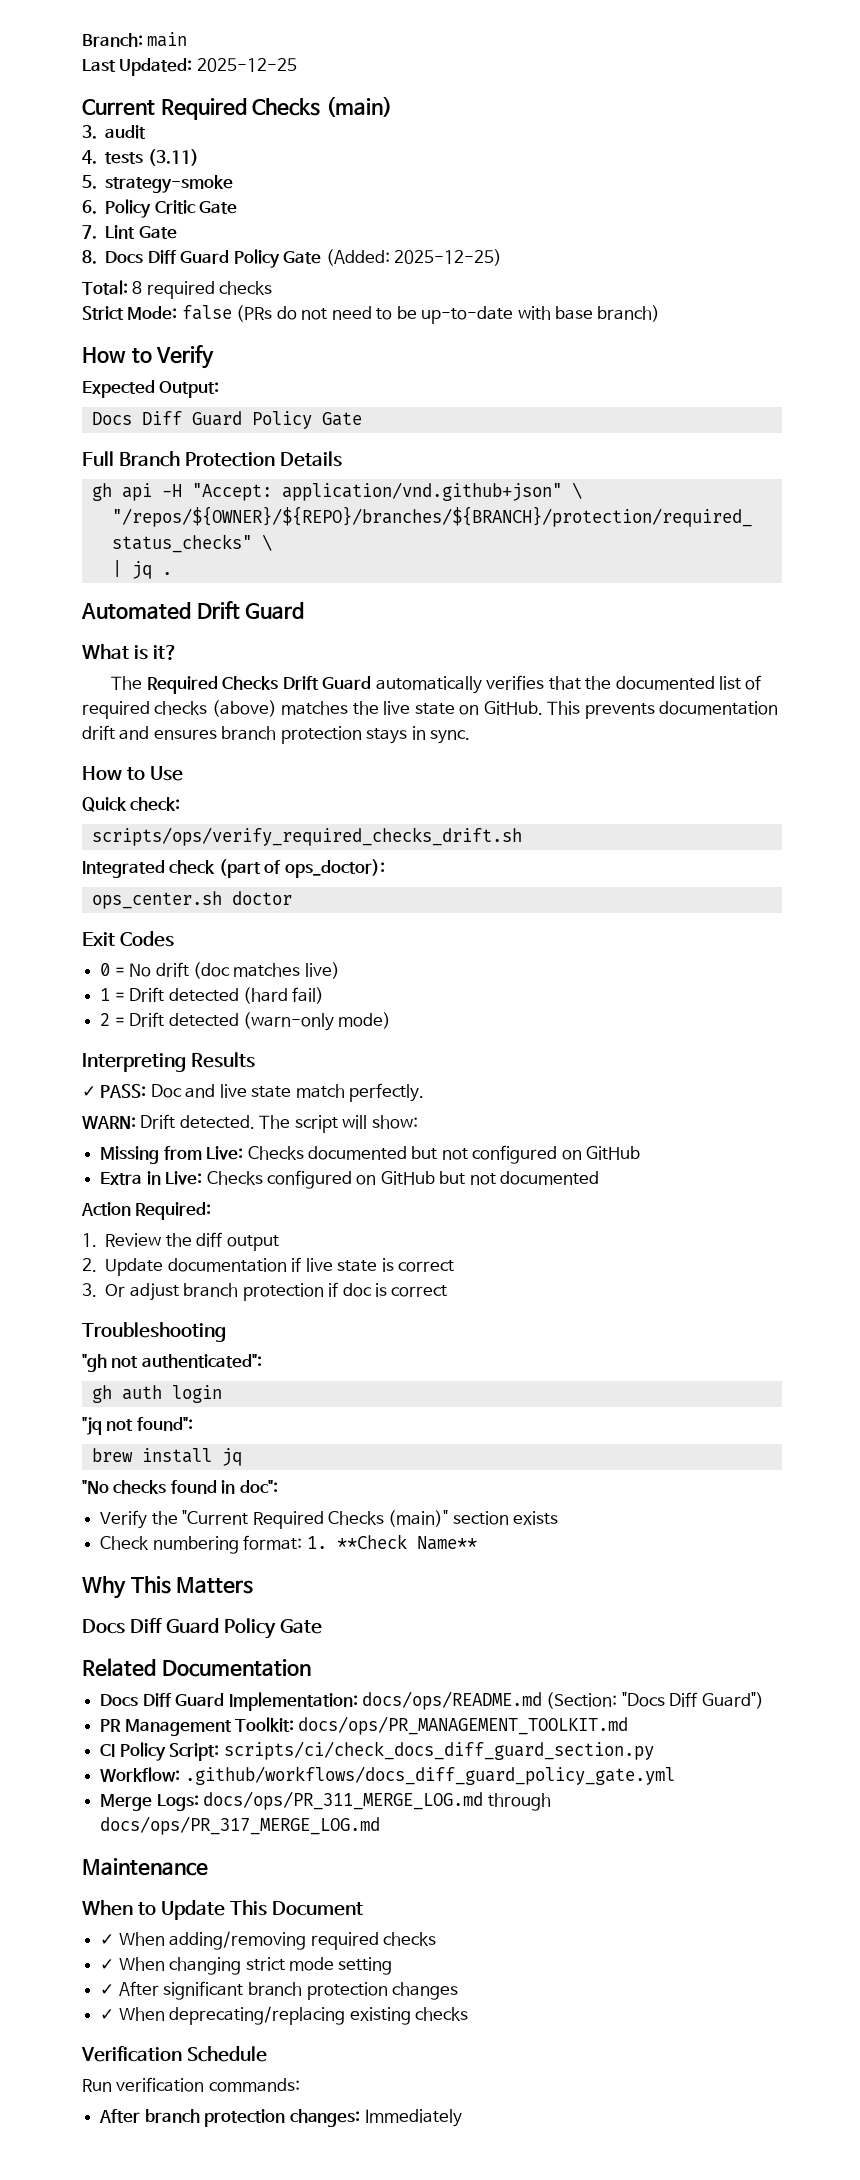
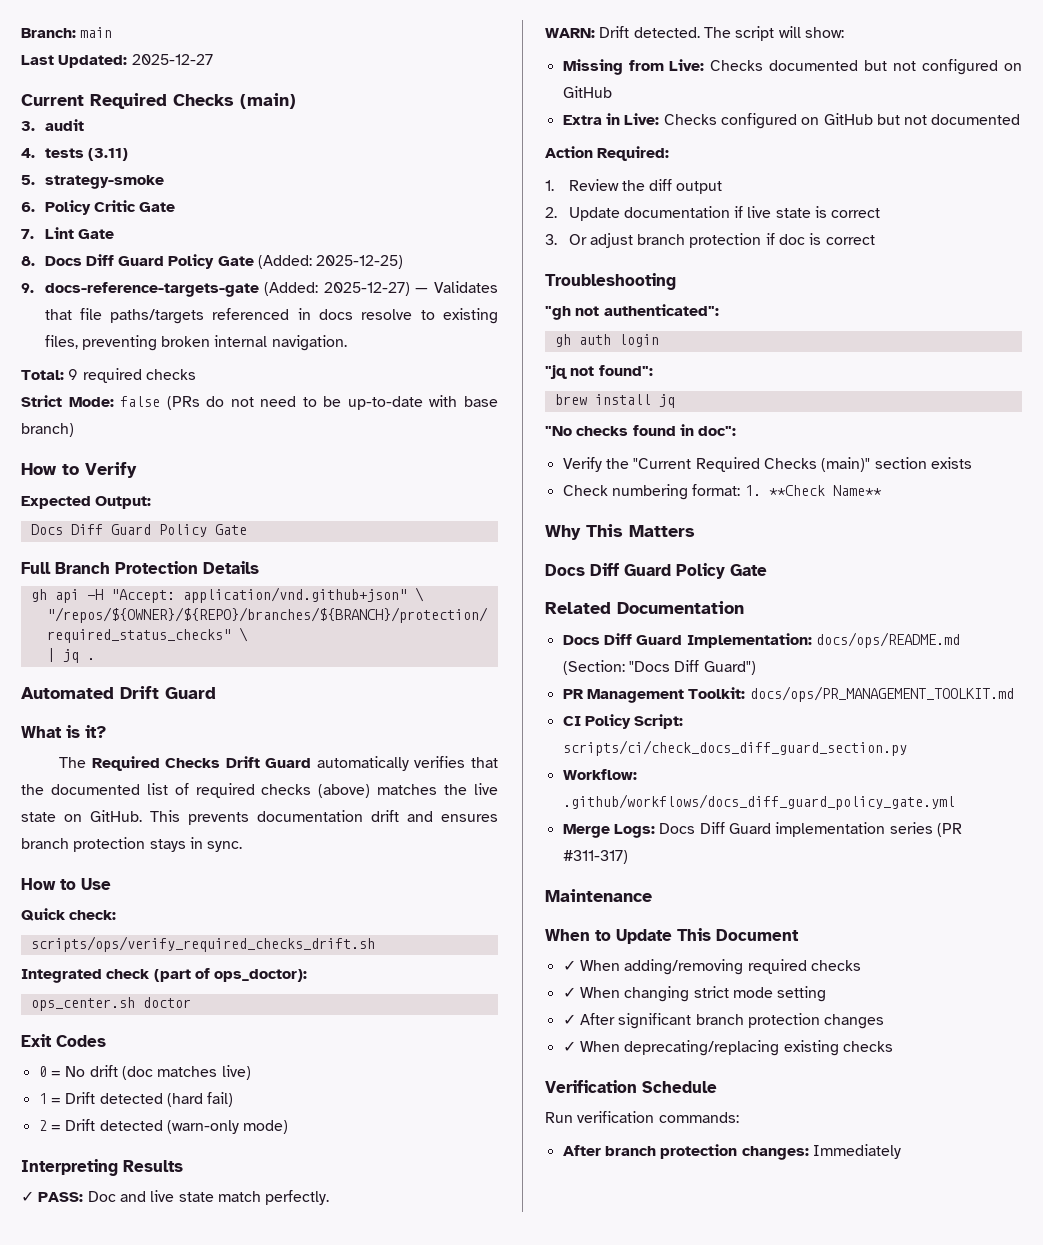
[196,58,297,72] 2025-12-25 -> [131,54,213,65] 2025-12-27
(502, 257) none -> [21,281,498,297] [44,308,498,324] [44,335,347,351] // 9. docs-reference-targets-gate (Added: 2025-12-27) — Validates that file paths/targets referenced in docs resolve to existing files, preventing broken internal navigation.
[132,281,143,294] 8 -> [68,369,79,380] 9
[203,1791,551,1811] [100,1816,381,1835] docs/ops/PR_311_MERGE_LOG.md through docs/ops/PR_317_MERGE_LOG.md -> [659,822,962,837] [562,850,628,864] Docs Diff Guard implementation series (PR #311-317)

